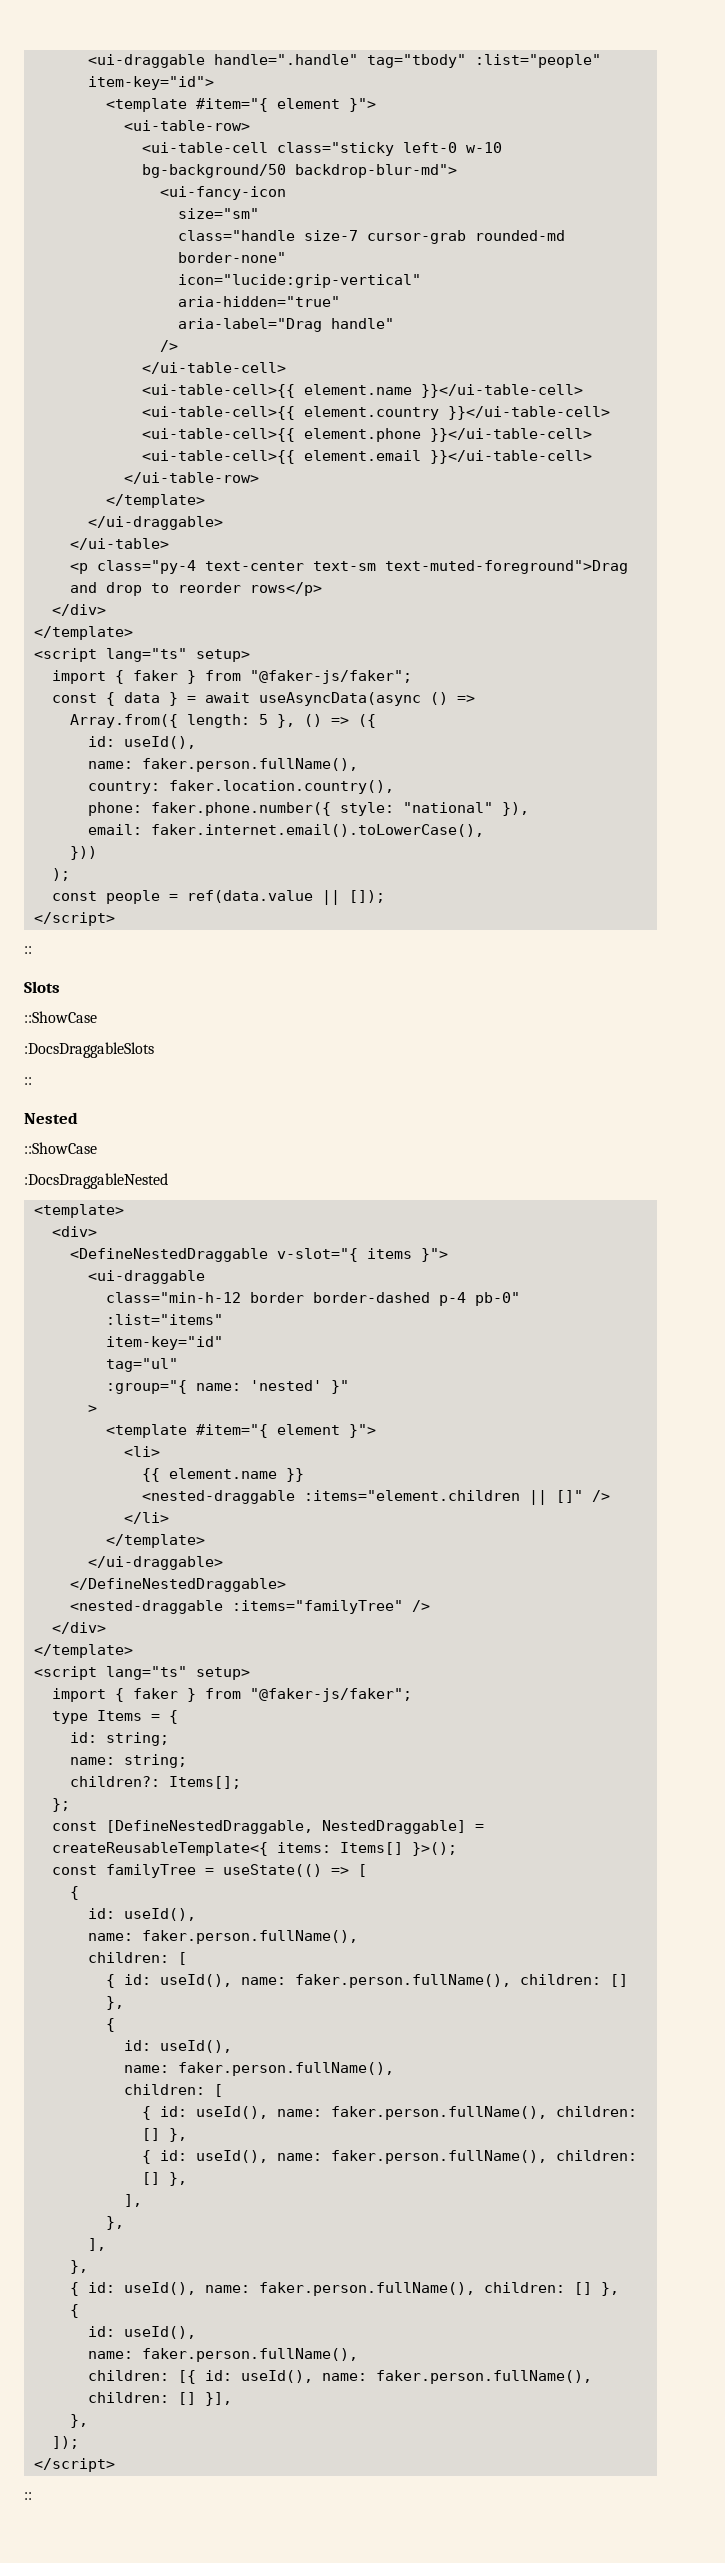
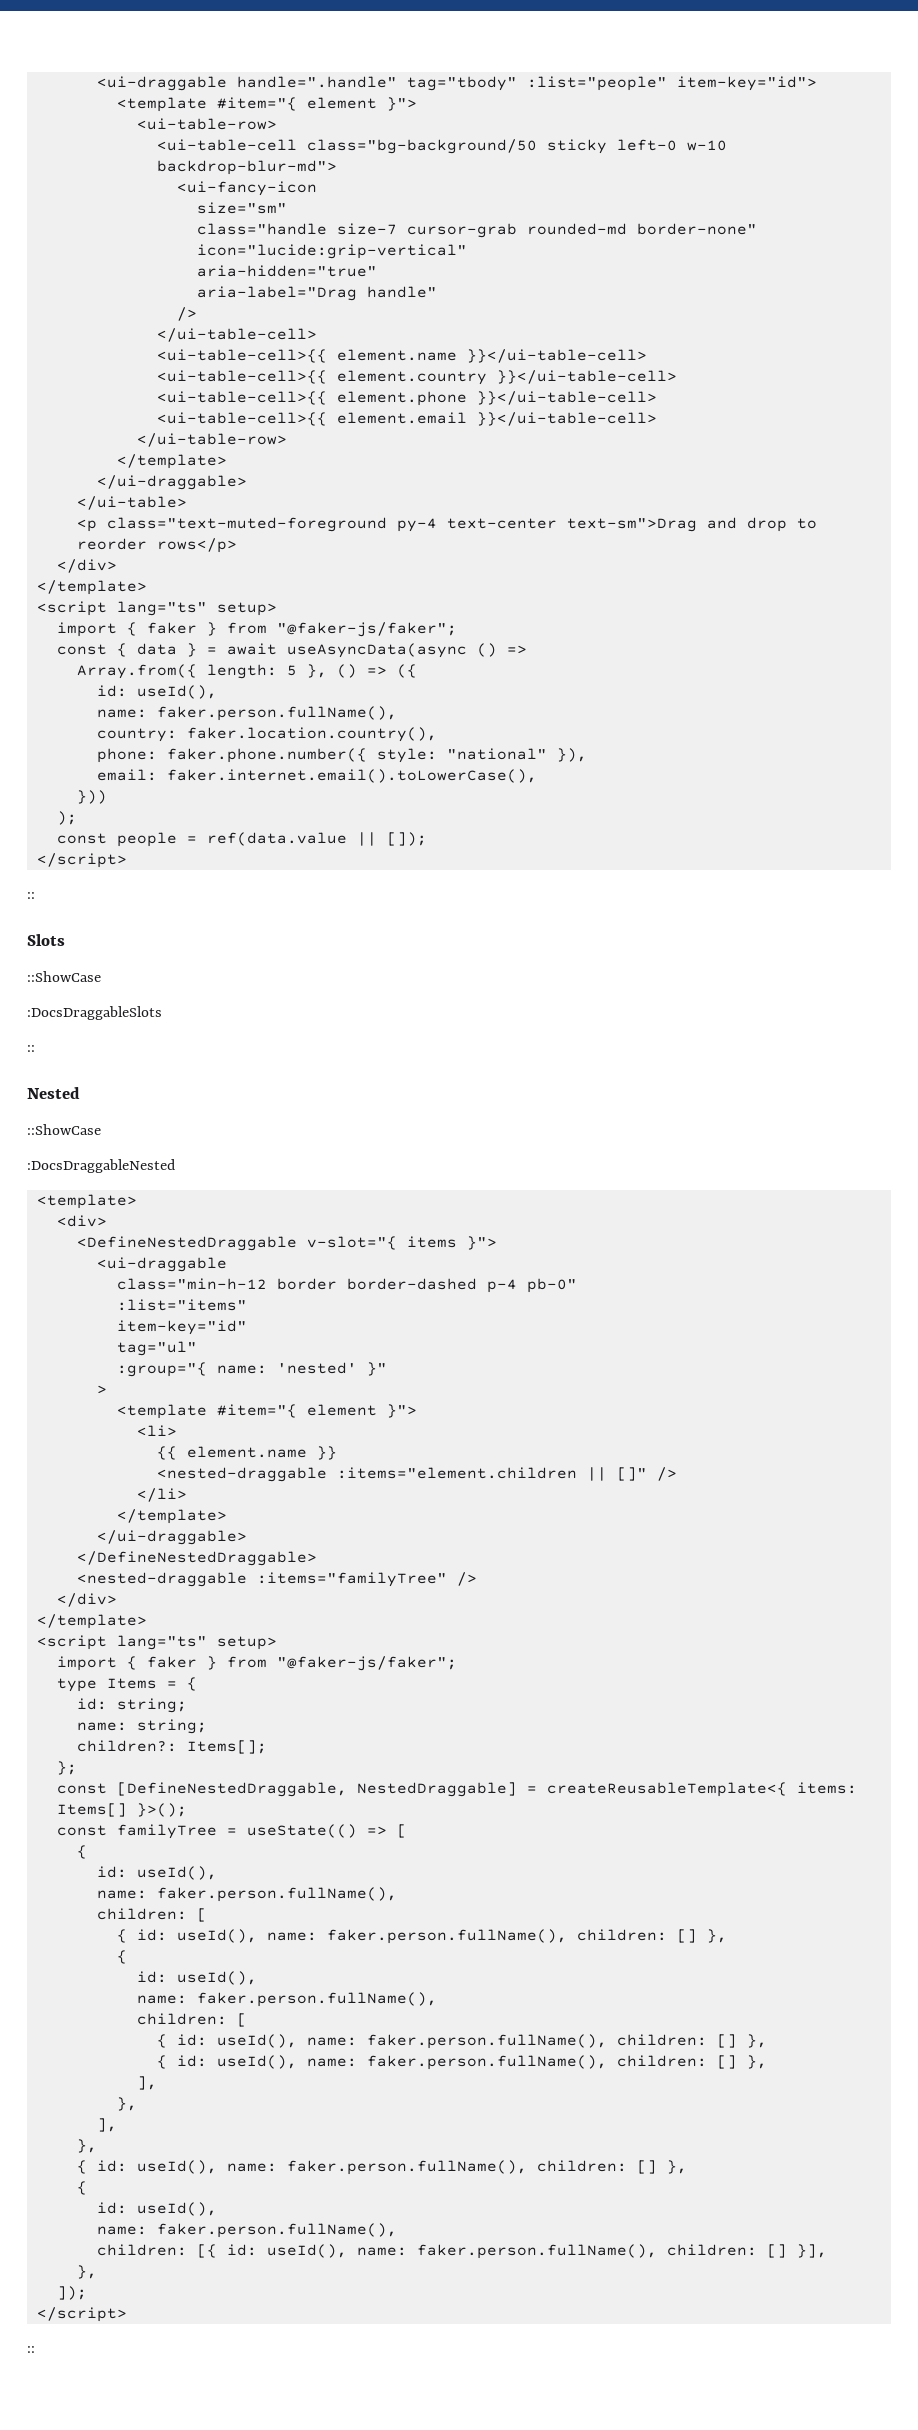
[276,142,394,156] class="sticky -> [306,139,607,154] class="bg-background/50 sticky
[141,164,286,178] bg-background/50 -> (727, 145) none
[96,560,628,574] class="py-4 text-center text-sm text-muted-foreground">Drag -> [106,517,697,532] class="text-muted-foreground py-4 text-center text-sm">Drag

